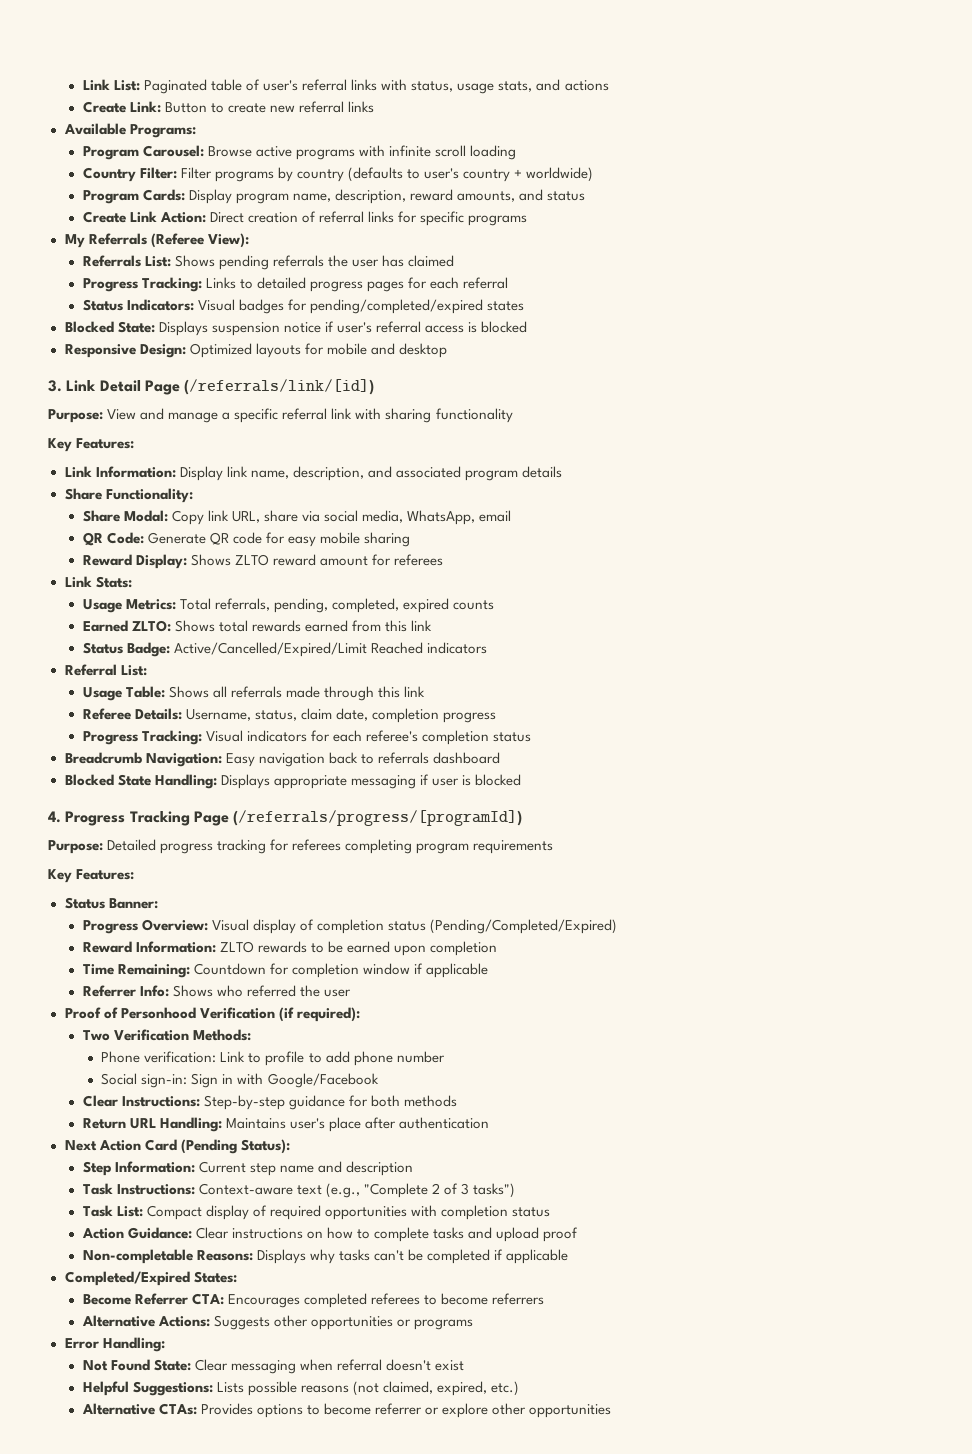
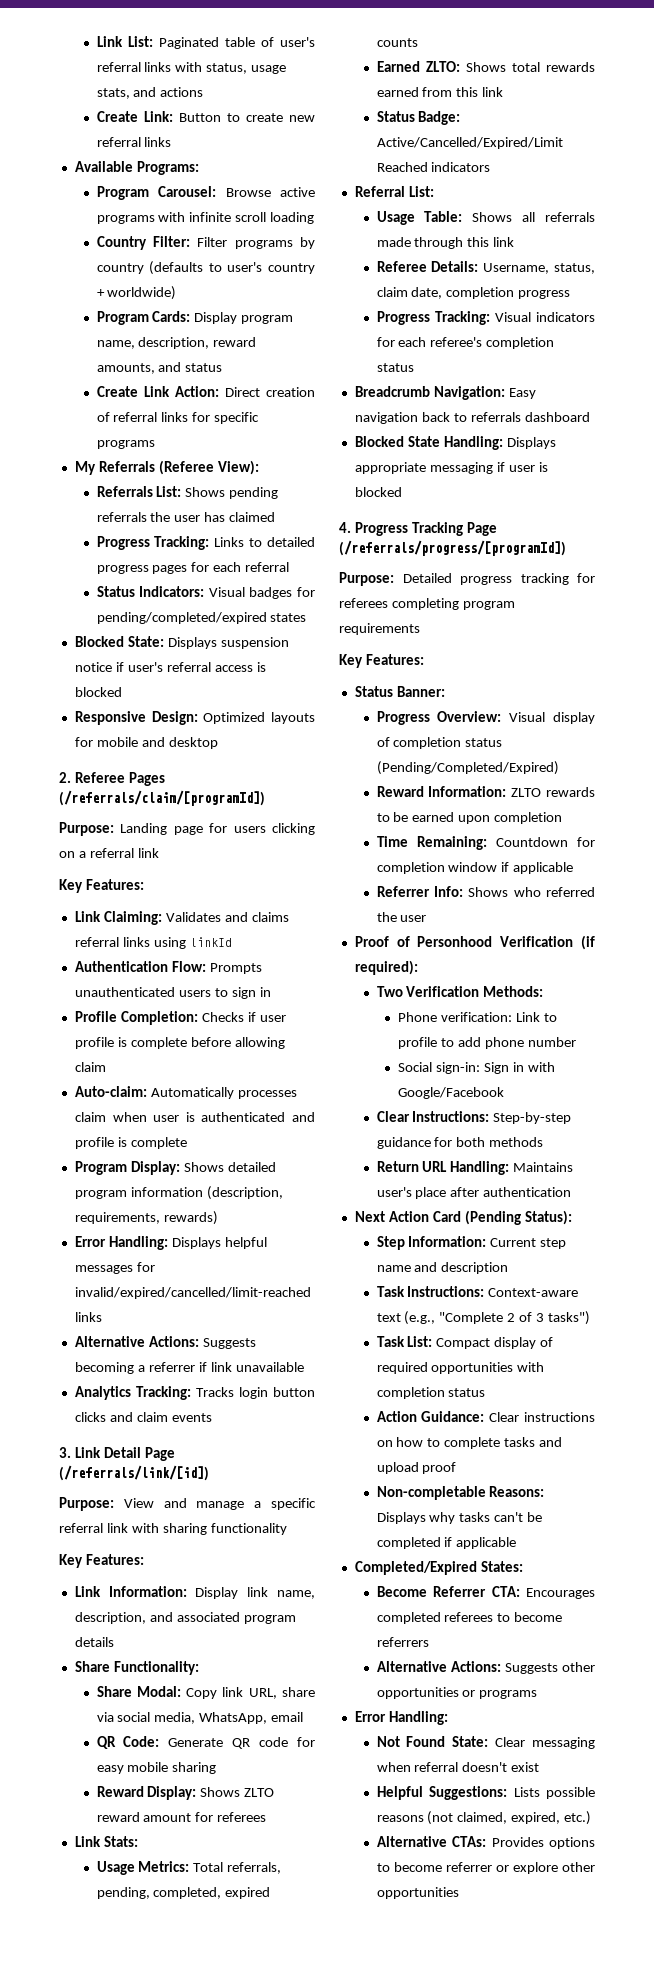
(447, 350) none -> [59,772,166,786] [59,790,265,806] [59,822,315,836] [59,848,159,858] [59,879,144,893] [74,911,289,925] [74,937,232,949] [74,961,262,974] [74,987,271,999] [74,1011,286,1025] [74,1037,285,1049] [74,1062,106,1072] [74,1086,297,1099] [74,1112,315,1122] [74,1137,187,1149] [74,1161,276,1175] [74,1186,283,1200] [74,1211,218,1225] [74,1236,267,1250] [74,1262,155,1274] [74,1287,311,1299] [74,1312,102,1322] [74,1336,256,1349] [74,1362,304,1374] [74,1386,316,1400] [74,1412,212,1422] // 2. Referee Pages (/referrals/claim/[programId]) // Purpose: Landing page for users clicking on a referral link // Key Features: // Link Claiming: Validates and claims referral links using linkId // Authentication Flow: Prompts unauthenticated users to sign in // Profile Completion: Checks if user profile is complete before allowing claim // Auto-claim: Automatically processes claim when user is authenticated and profile is complete // Program Display: Shows detailed program information (description, requirements, rewards) // Error Handling: Displays helpful messages for invalid/expired/cancelled/limit-reached links // Alternative Actions: Suggests becoming a referrer if link unavailable // Analytics Tracking: Tracks login button clicks and claim events

